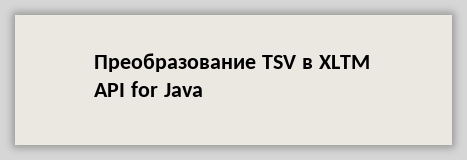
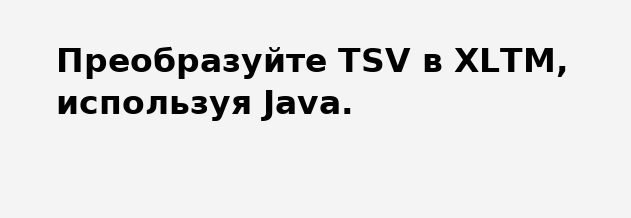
[94,53,256,72] Преобразование -> [56,46,327,79] Преобразуйте
[318,55,370,69] [94,81,203,97] XLTM API for Java -> [454,48,569,77] [56,90,354,121] XLTM, используя Java.

